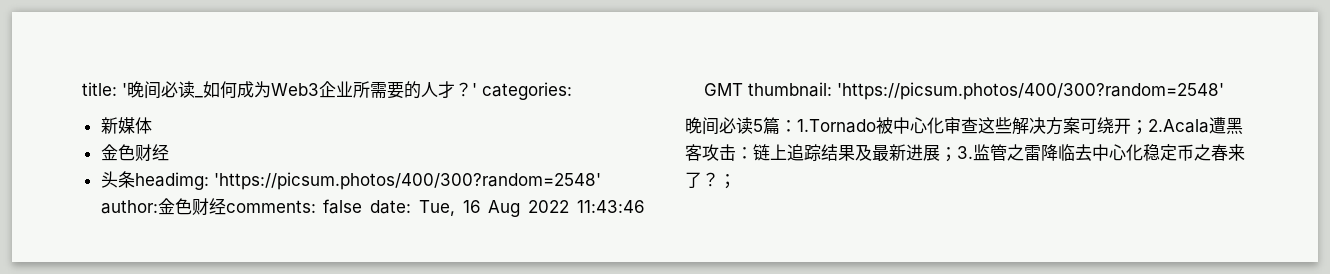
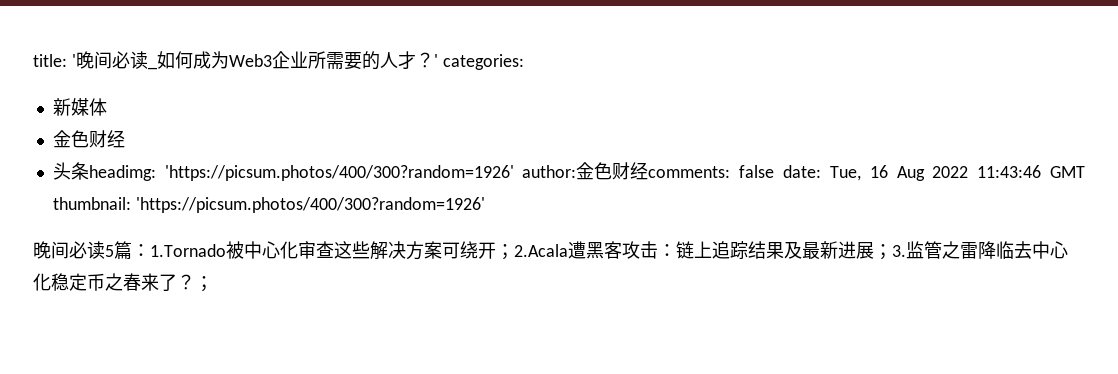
[213,172,601,190] 'https://picsum.photos/400/300?random=2548' -> [164,165,514,181] 'https://picsum.photos/400/300?random=1926'
[836,82,1224,100] 'https://picsum.photos/400/300?random=2548' -> [135,197,485,213] 'https://picsum.photos/400/300?random=1926'

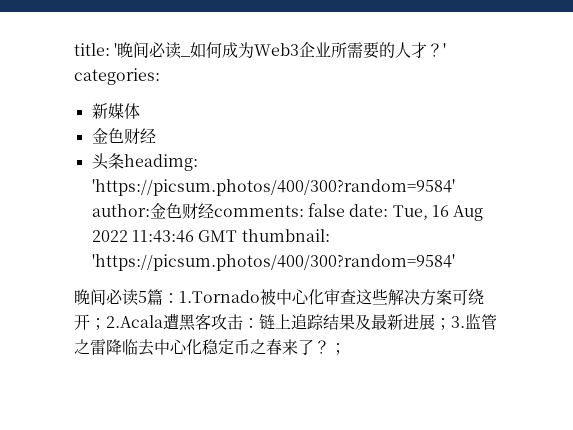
[164,165,514,181] 'https://picsum.photos/400/300?random=1926' -> [91,179,455,196] 'https://picsum.photos/400/300?random=9584'
[135,197,485,213] 'https://picsum.photos/400/300?random=1926' -> [91,254,455,271] 'https://picsum.photos/400/300?random=9584'

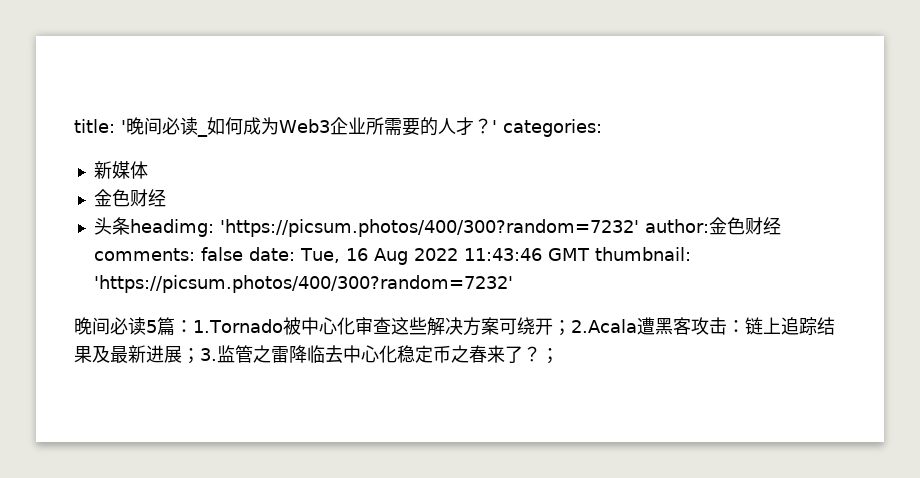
[91,179,455,196] 'https://picsum.photos/400/300?random=9584' -> [219,219,639,237] 'https://picsum.photos/400/300?random=7232'
[91,254,455,271] 'https://picsum.photos/400/300?random=9584' -> [93,275,513,293] 'https://picsum.photos/400/300?random=7232'

